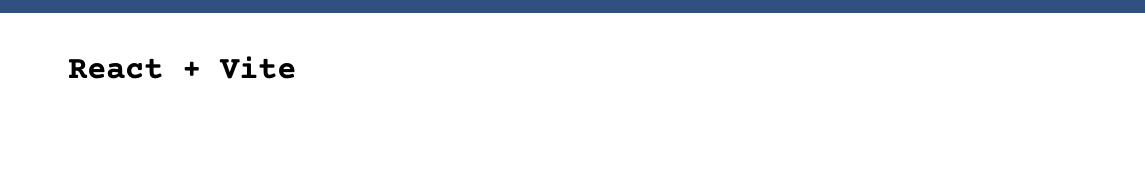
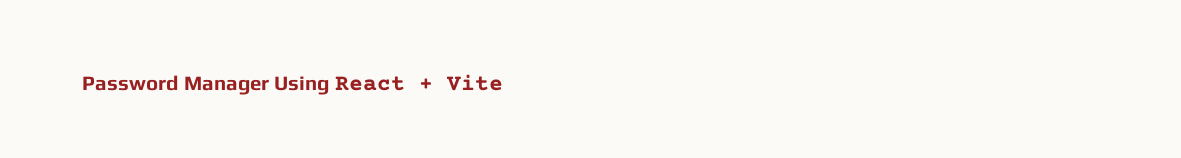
(68, 68) none -> [82,75,330,95] Password Manager Using

